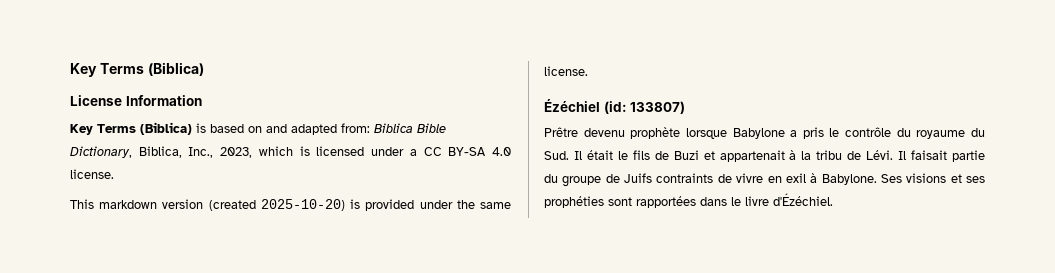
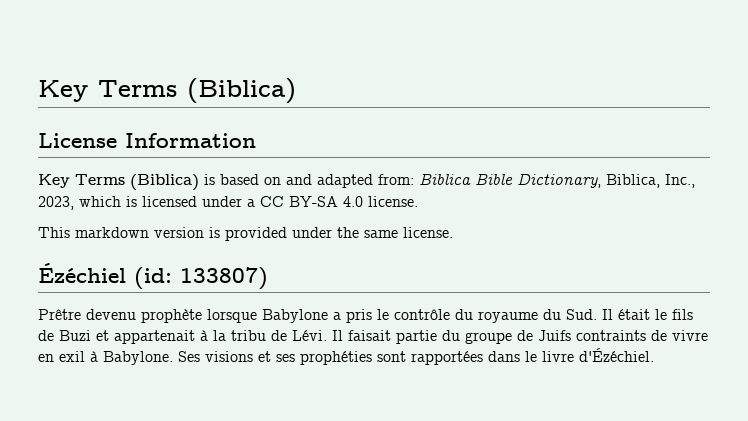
[208,199,345,211] (created 2025-10-20) -> (204, 232) none

